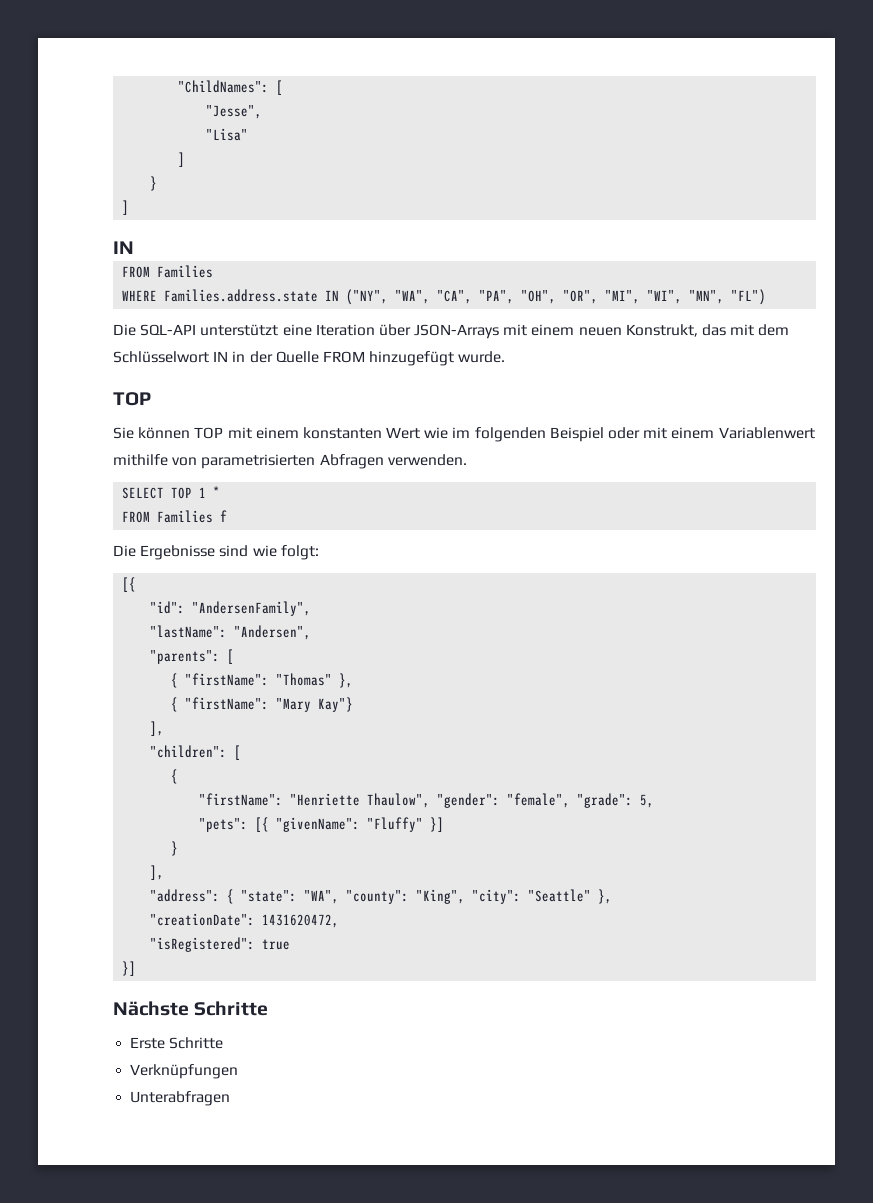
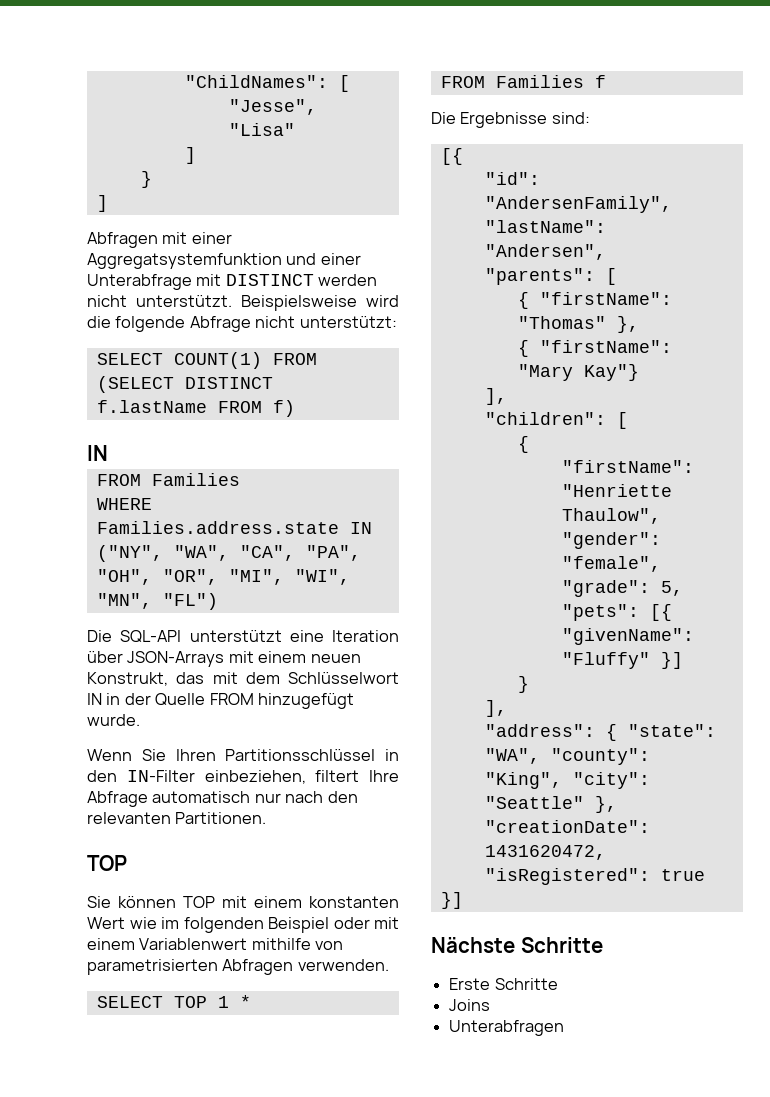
(130, 207) none -> [87,232,232,248] [87,253,361,269] [87,274,378,290] [87,295,399,311] [87,316,397,332] [96,352,317,369] [96,376,273,393] [96,400,295,417] // Abfragen mit einer Aggregatsystemfunktion und einer Unterabfrage mit DISTINCT werden nicht unterstützt. Beispielsweise wird die folgende Abfrage nicht unterstützt: // SELECT COUNT(1) FROM (SELECT DISTINCT f.lastName FROM f)
(506, 357) none -> [87,749,399,761] [87,770,399,784] [87,791,358,807] [87,812,267,824] // Wenn Sie Ihren Partitionsschlüssel in den IN-Filter einbeziehen, filtert Ihre Abfrage automatisch nur nach den relevanten Partitionen.
[219,545,319,560] sind wie folgt: -> [551,112,590,124] sind:
[130,1064,239,1079] Verknüpfungen -> [449,999,491,1011] Joins

